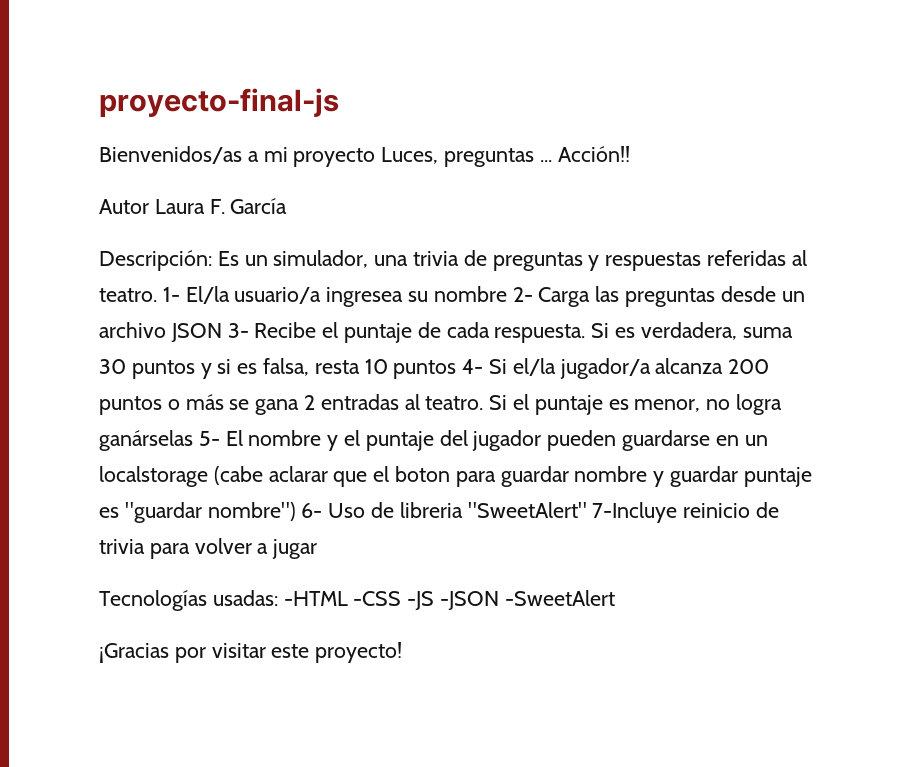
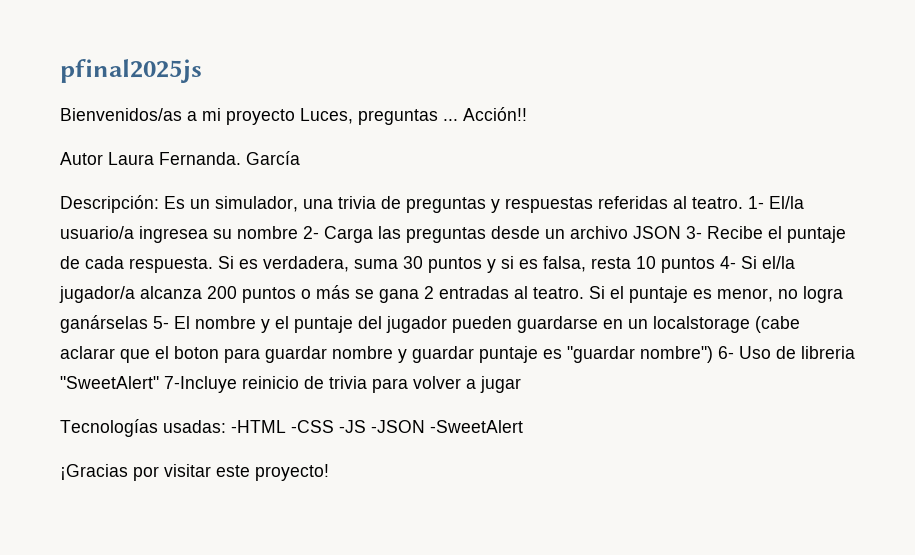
[99,88,339,117] proyecto-final-js -> [60,59,202,83] pfinal2025js
[209,199,225,214] F. -> [159,152,241,165] Fernanda.

